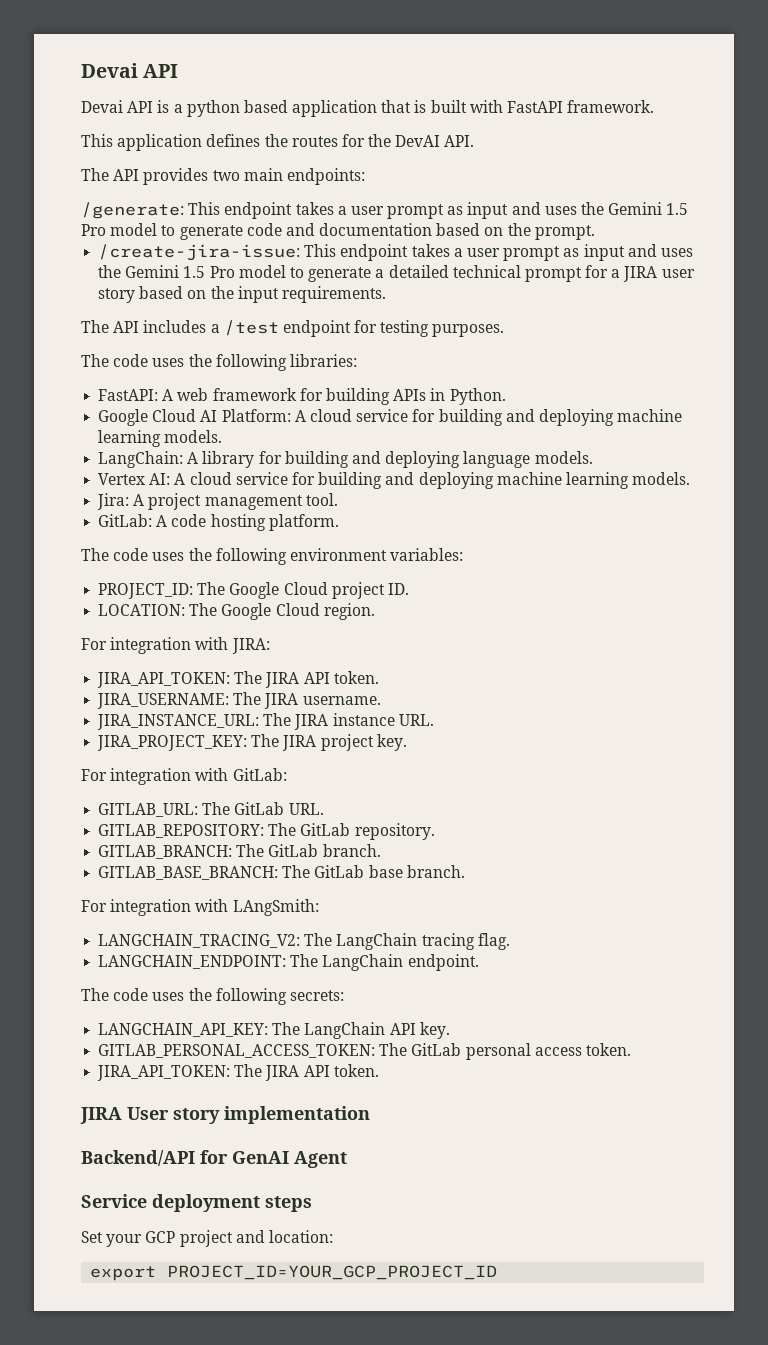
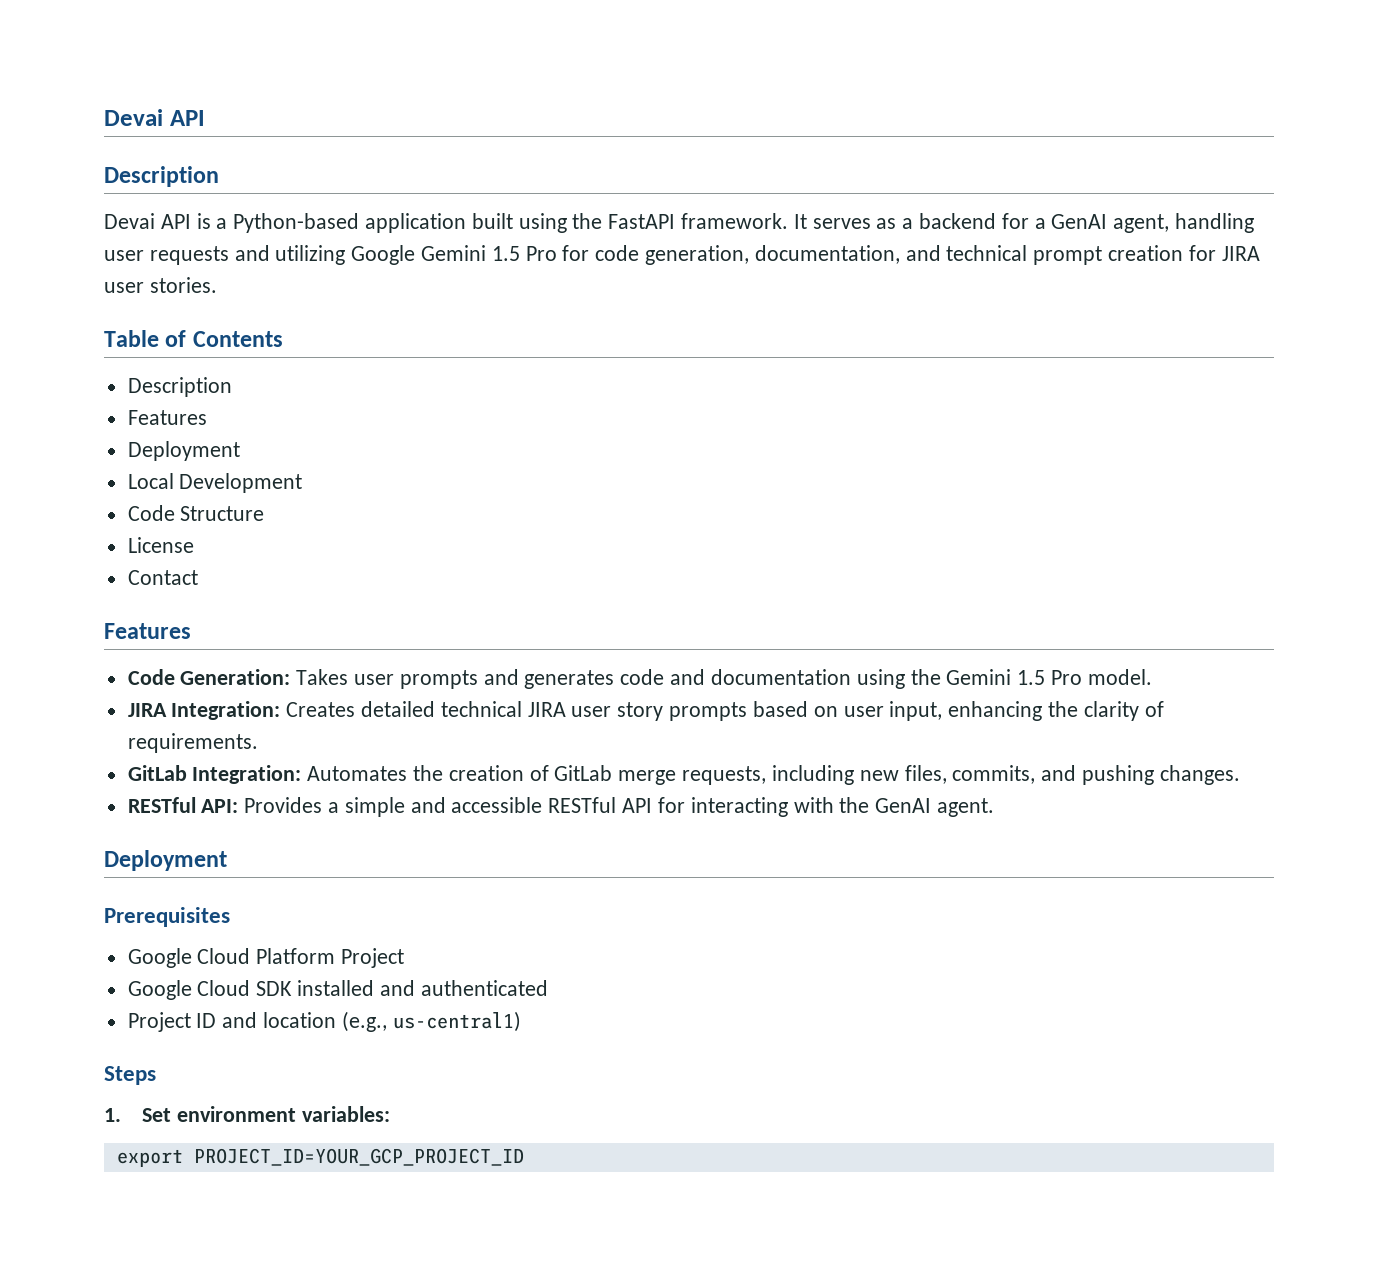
[81,63,179,78] Devai API -> [104,109,205,126] [104,166,219,187] Devai API // Description
[186,100,655,117] [81,134,475,151] [81,168,365,185] [81,202,689,219] [81,223,595,240] [98,244,693,261] [98,265,621,282] python based application that is built with FastAPI framework. // This application defines the routes for the DevAI API. // The API provides two main endpoints: // /generate: This endpoint takes a user prompt as input and uses the Gemini 1.5 Pro model to generate code and documentation based on the prompt. // /create-jira-issue: This endpoint takes a user prompt as input and uses the Gemini 1.5 Pro model to generate a detailed technical prompt for a -> [233,213,1255,233] [104,245,1260,265] [104,277,217,293] [104,330,283,347] [127,377,232,397] [127,410,207,425] [127,441,240,461] [127,473,303,493] [127,505,265,521] [127,537,194,553] [127,570,198,585] [104,623,191,639] [127,669,1152,689] [127,701,522,720] Python-based application built using the FastAPI framework. It serves as a backend for a GenAI agent, handling user requests and utilizing Google Gemini 1.5 Pro for code generation, documentation, and technical prompt creation for JIRA user stories. // Table of Contents // Description // Features // Deployment // Local Development // Code Structure // License // Contact // Features // Code Generation: Takes user prompts and generates code and documentation using the Gemini 1.5 Pro model. // JIRA Integration: Creates detailed technical
[139,286,386,303] [81,320,505,337] [81,354,357,371] [98,388,506,405] [98,409,683,426] [98,430,223,447] [98,451,593,468] [98,472,691,489] [97,493,338,510] [98,514,339,531] [81,548,464,565] [98,582,409,599] [98,603,375,620] [81,637,270,654] [97,671,379,688] [97,692,381,709] [97,713,434,730] [97,734,407,751] [81,768,287,785] [98,802,324,817] [98,823,435,840] [98,844,381,859] [98,865,465,880] [81,899,319,916] [98,933,510,950] [98,954,479,971] [81,988,344,1005] [98,1022,450,1039] [98,1043,631,1060] [97,1064,379,1081] [80,1106,370,1124] [81,1150,347,1168] [81,1194,312,1212] [81,1230,333,1247] based on the input requirements. // The API includes a /test endpoint for testing purposes. // The code uses the following libraries: // FastAPI: A web framework for building APIs in Python. // Google Cloud AI Platform: A cloud service for building and deploying machine learning models. // LangChain: A library for building and deploying language models. // Vertex AI: A cloud service for building and deploying machine learning models. // Jira: A project management tool. // GitLab: A code hosting platform. // The code uses the following environment variables: // PROJECT_ID: The Google Cloud project ID. // LOCATION: The Google Cloud region. // For integration with JIRA: // JIRA_API_TOKEN: The JIRA API token. // JIRA_USERNAME: The JIRA username. // JIRA_INSTANCE_URL: The JIRA instance URL. // JIRA_PROJECT_KEY: The JIRA project key. // For integration with GitLab: // GITLAB_URL: The GitLab URL. // GITLAB_REPOSITORY: The GitLab repository. // GITLAB_BRANCH: The GitLab branch. // GITLAB_BASE_BRANCH: The GitLab base branch. // For integration with LAngSmith: // LANGCHAIN_TRACING_V2: The LangChain tracing flag. // LANGCHAIN_ENDPOINT: The LangChain endpoint. // The code uses the following secrets: // LANGCHAIN_API_KEY: The LangChain API key. // GITLAB_PERSONAL_ACCESS_TOKEN: The GitLab personal access token. // JIRA_API_TOKEN: The JIRA API token. // JIRA User story implementation // Backend/API for GenAI Agent // Service deployment steps // Set your GCP project and location: -> [669,701,1164,721] [127,733,258,753] [127,765,1240,785] [127,797,994,817] [104,850,227,871] [104,907,230,927] [127,948,405,968] [127,980,548,1000] [127,1011,521,1032] [104,1066,156,1085] [104,1106,390,1122] prompts based on user input, enhancing the clarity of requirements. // GitLab Integration: Automates the creation of GitLab merge requests, including new files, commits, and pushing changes. // RESTful API: Provides a simple and accessible RESTful API for interacting with the GenAI agent. // Deployment // Prerequisites // Google Cloud Platform Project // Google Cloud SDK installed and authenticated // Project ID and location (e.g., us-central1) // Steps // 1. Set environment variables:

